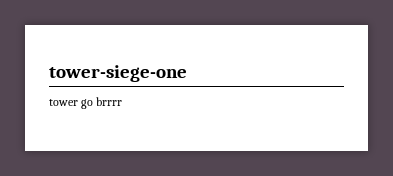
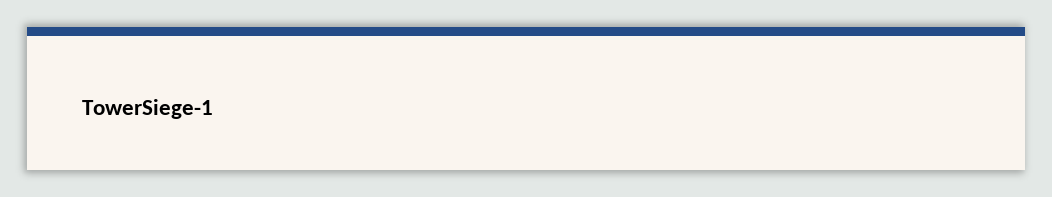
[49,65,187,82] [49,97,123,109] tower-siege-one // tower go brrrr -> [82,99,213,119] TowerSiege-1

